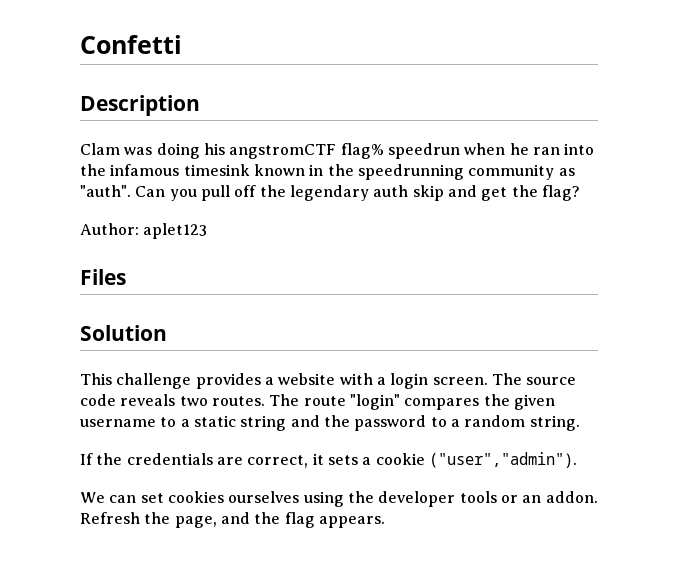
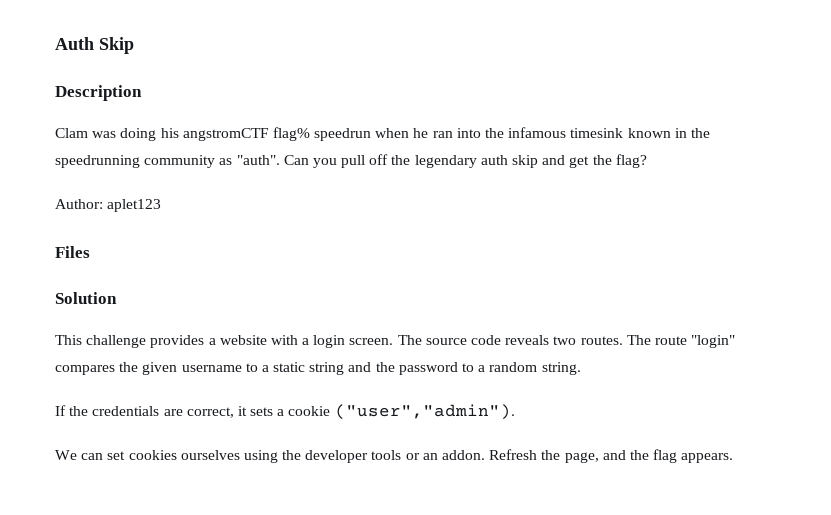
[80,35,182,54] Confetti -> [55,37,134,54] Auth Skip

